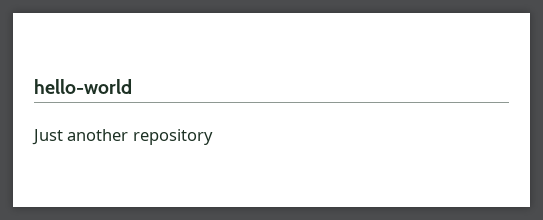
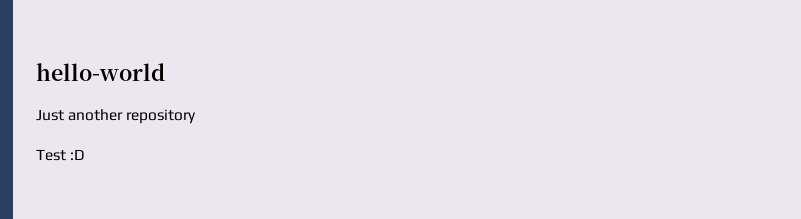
(213, 137) none -> [36,149,86,161] // Test :D

